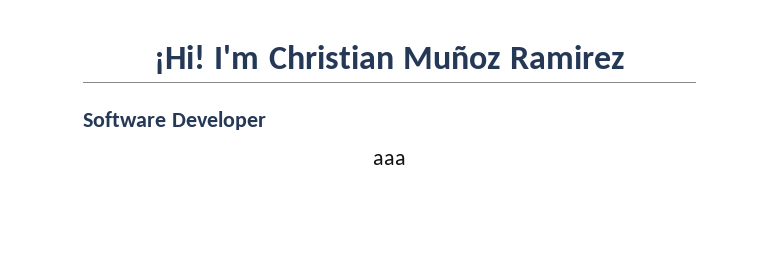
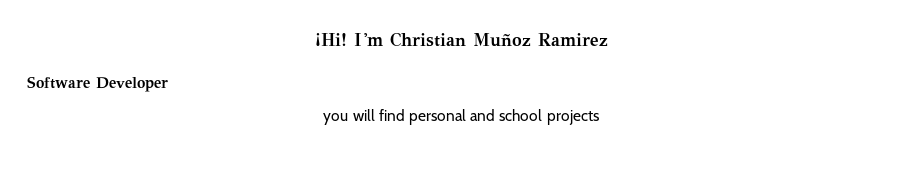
[373,154,406,165] aaa -> [323,109,599,125] you will find personal and school projects

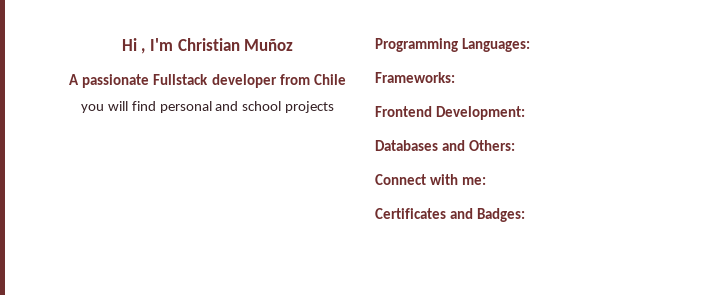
[314,33,347,46] ¡Hi! -> [121,38,146,54] Hi ,
[537,33,608,46] [27,76,168,92] Ramirez // Software Developer -> [69,74,346,88] // A passionate Fullstack developer from Chile
(599, 117) none -> [375,38,531,52] [375,72,455,83] [375,106,526,120] [375,140,516,151] [375,174,487,185] [375,208,526,222] // Programming Languages: // Frameworks: // Frontend Development: // Databases and Others: // Connect with me: // Certificates and Badges:

